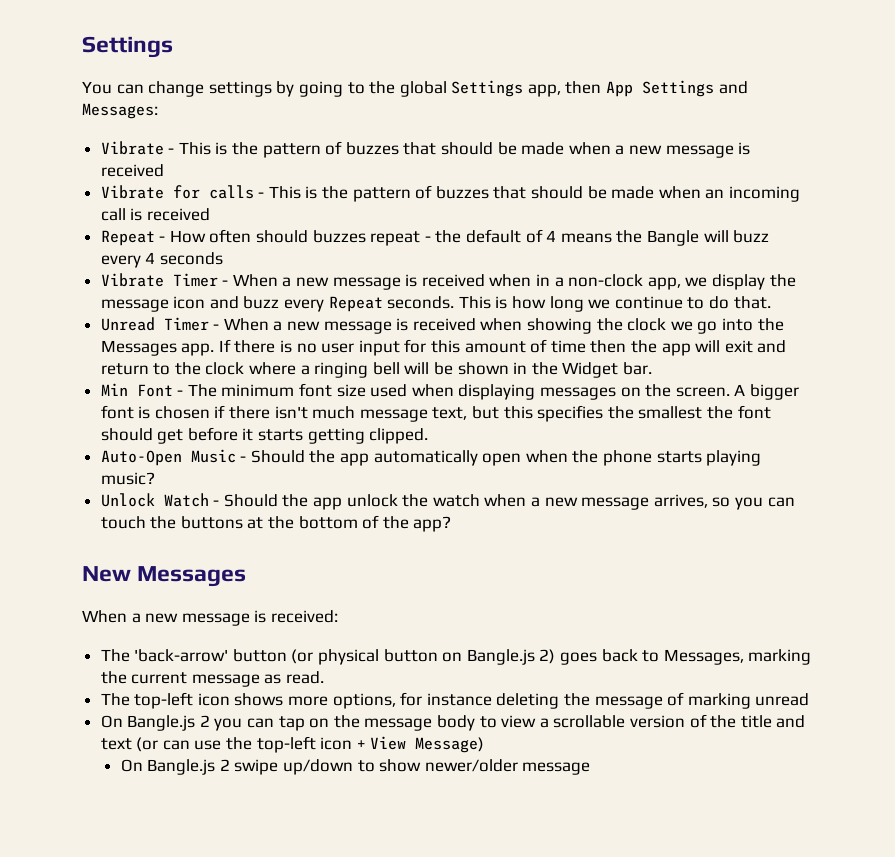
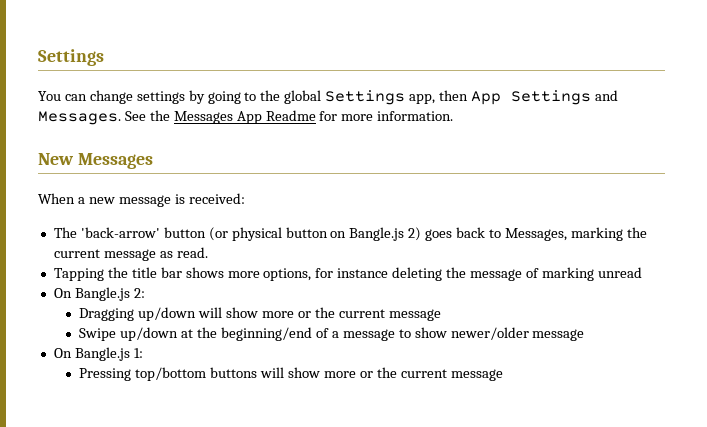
[82,103,158,119] [100,141,751,158] [100,164,164,177] [100,185,800,202] [100,208,210,221] [100,229,770,246] [100,252,223,268] [100,273,796,290] [100,296,771,312] [100,317,784,334] [100,339,787,356] [100,362,652,378] [100,383,799,400] [100,405,771,422] [100,427,429,444] [100,449,762,466] [100,472,155,485] [100,493,795,510] [100,515,452,532] Messages: // Vibrate - This is the pattern of buzzes that should be made when a new message is received // Vibrate for calls - This is the pattern of buzzes that should be made when an incoming call is received // Repeat - How often should buzzes repeat - the default of 4 means the Bangle will buzz every 4 seconds // Vibrate Timer - When a new message is received when in a non-clock app, we display the message icon and buzz every Repeat seconds. This is how long we continue to do that. // Unread Timer - When a new message is received when showing the clock we go into the Messages app. If there is no user input for this amount of time then the app will exit and return to the clock where a ringing bell will be shown in the Widget bar. // Min Font - The minimum font size used when displaying messages on the screen. A bigger font is chosen if there isn't much message text, but this specifies the smallest the font should get before it starts getting clipped. // Auto-Open Music - Should the app automatically open when the phone starts playing music? // Unlock Watch - Should the app unlock the watch when a new message arrives, so you can touch the buttons at the bottom of the app? -> [38,110,454,125] Messages. See the Messages App Readme for more information.
[100,692,230,709] The top-left icon -> [53,267,182,281] Tapping the title bar
[199,714,806,731] [100,736,485,753] [120,759,518,775] 2 you can tap on the message body to view a scrollable version of the title and text (or can use the top-left icon + View Message) // On Bangle.js 2 swipe up/down to show newer/older -> [133,288,145,298] [79,307,441,321] [79,327,585,341] [53,347,143,361] [79,367,447,381] 2: // Dragging up/down will show more or the current message // Swipe up/down at the beginning/end of a message to show newer/older message // On Bangle.js 1: // Pressing top/bottom buttons will show more or the current

